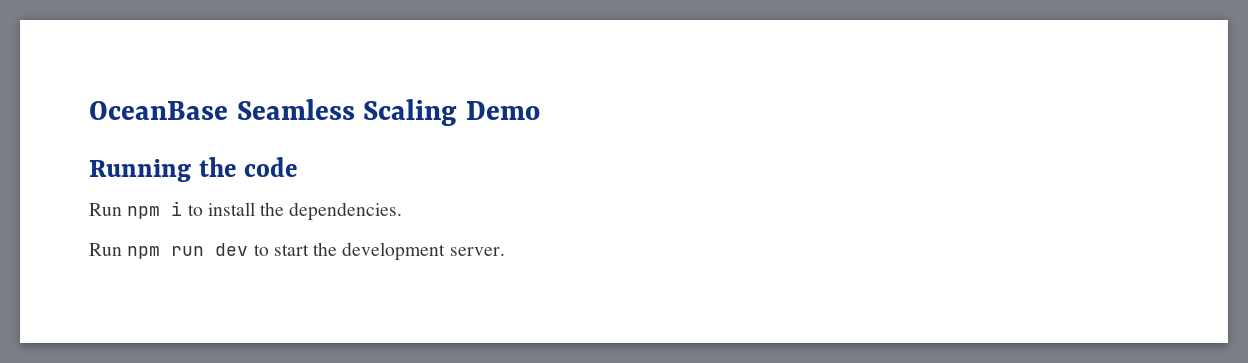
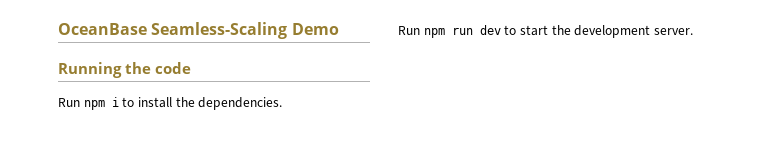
[236,99,458,126] Seamless Scaling -> [151,22,288,39] Seamless-Scaling

